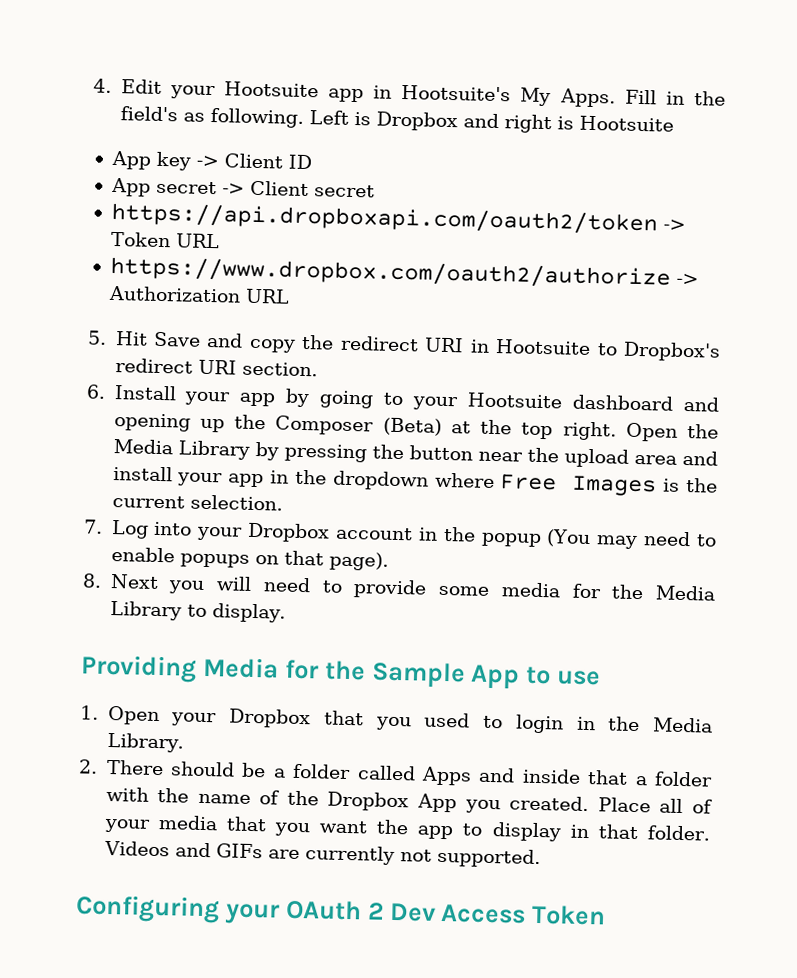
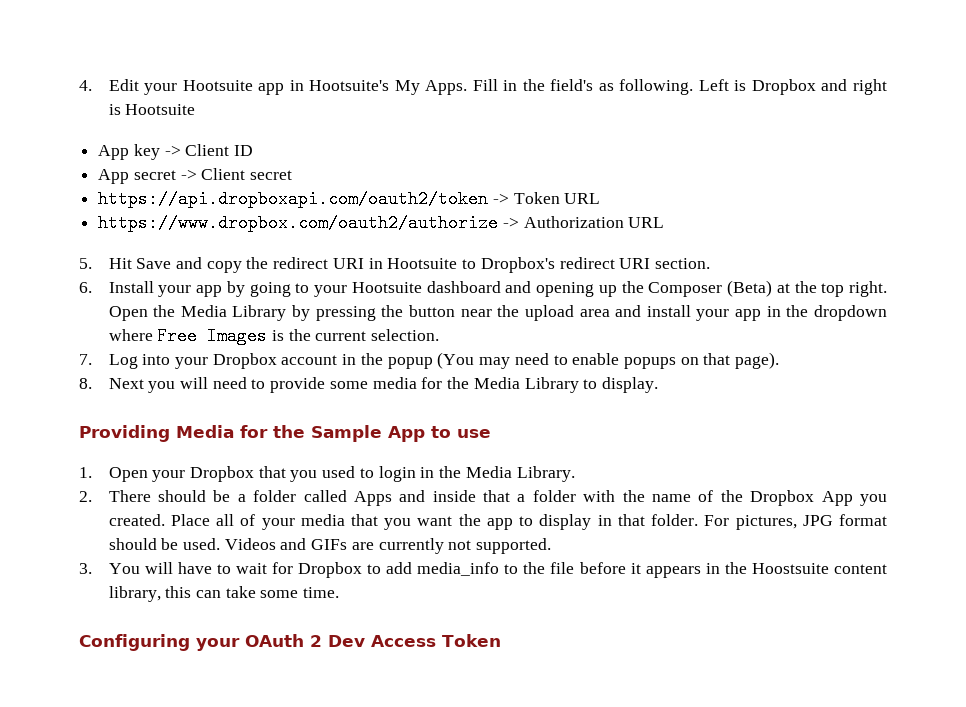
(711, 833) none -> [704,514,888,530] [108,538,221,550] For pictures, JPG format should be used.
(541, 858) none -> [79,562,887,578] [108,586,340,602] // 3. You will have to wait for Dropbox to add media_info to the file before it appears in the Hoostsuite content library, this can take some time.

